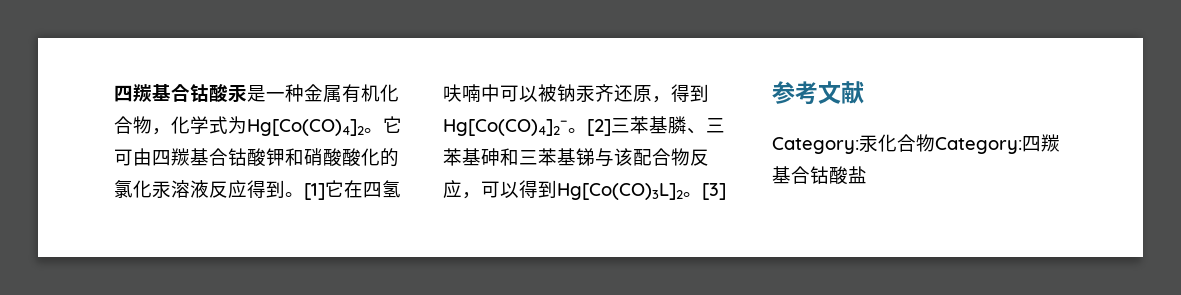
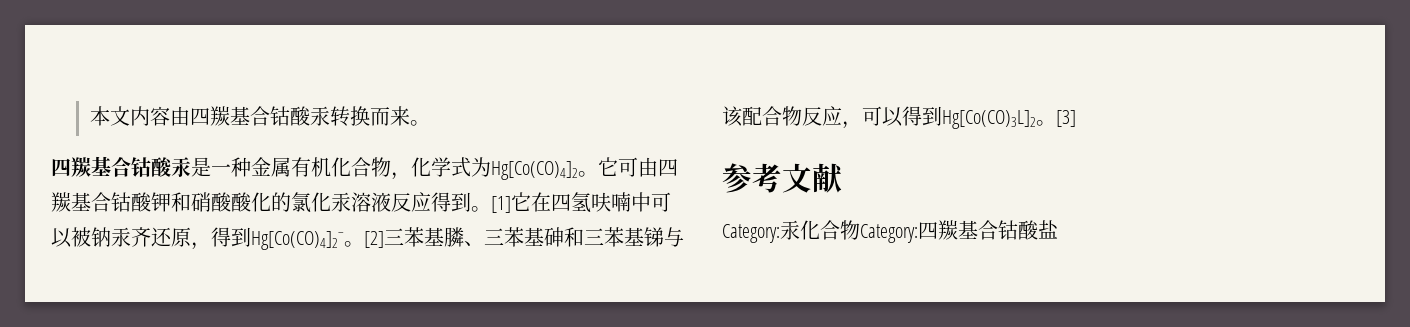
(114, 93) none -> [89,106,430,127] 本文内容由四羰基合钴酸汞转换而来。 //

